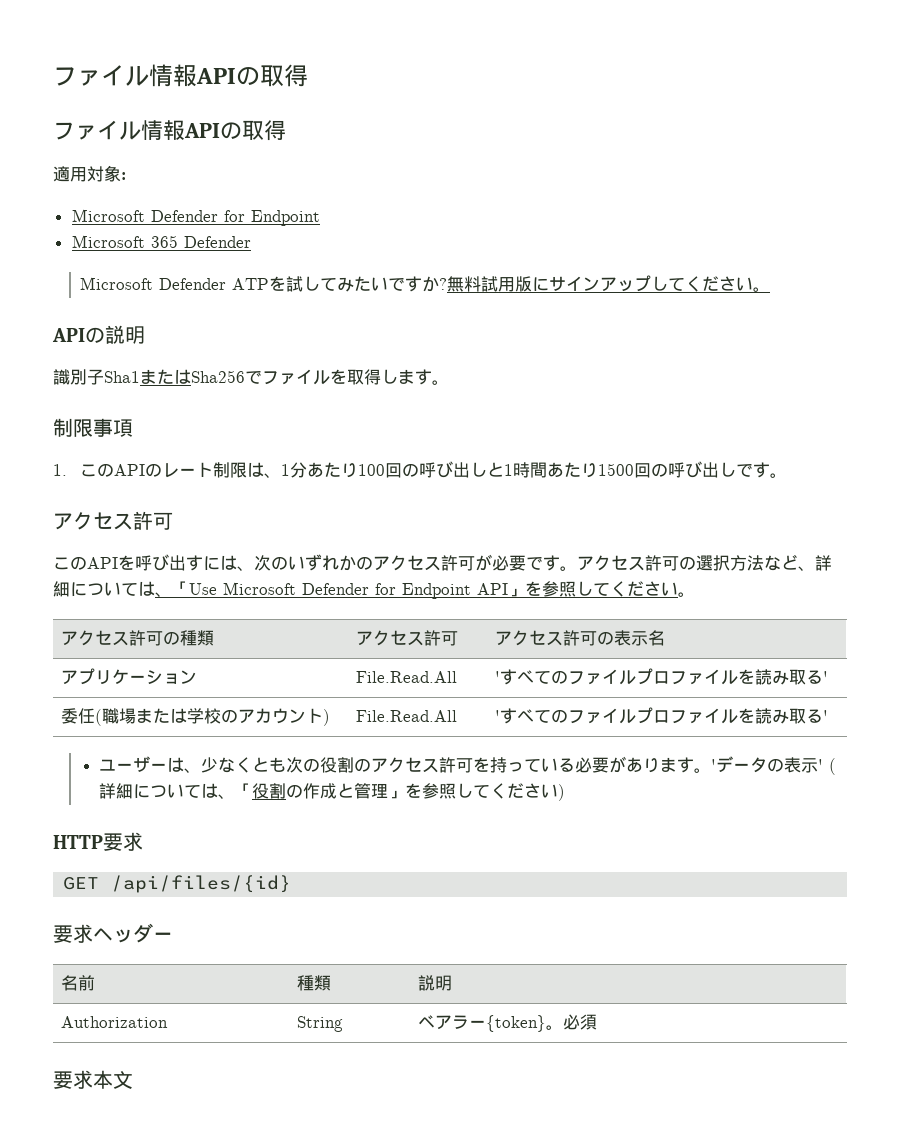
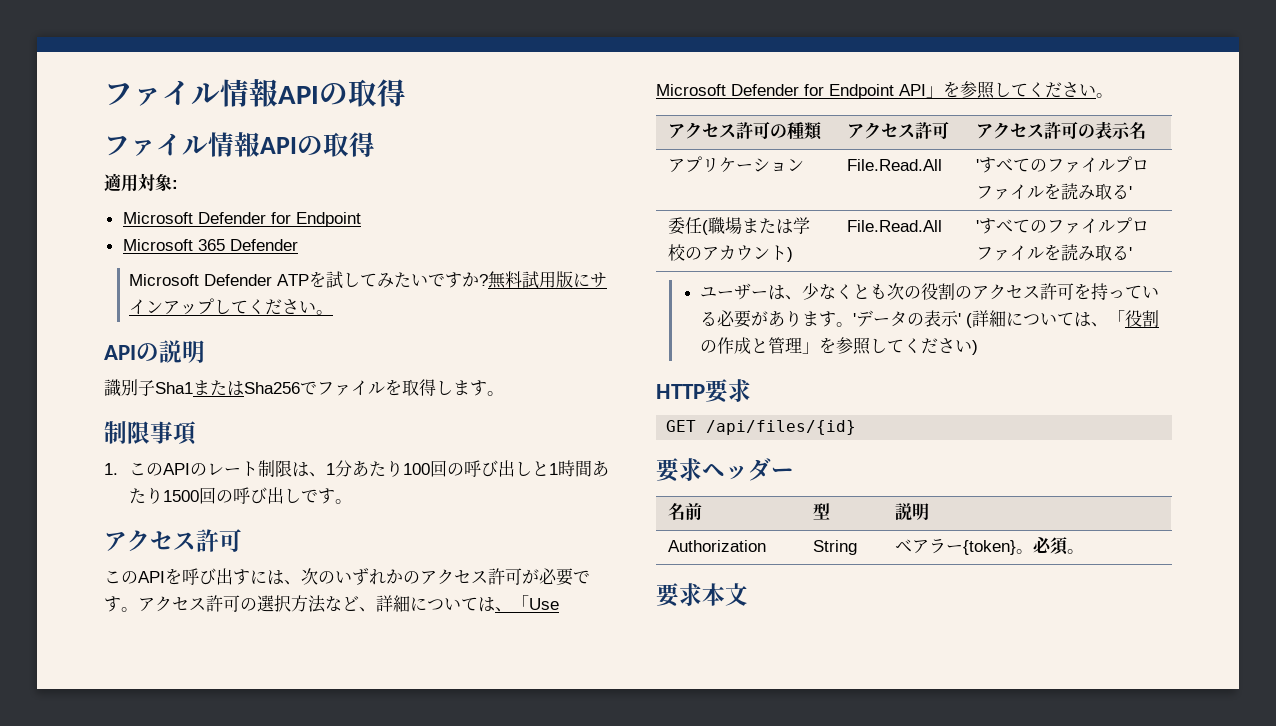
[296,975,331,991] 種類 -> [813,503,831,520] 型
(597, 1022) none -> [1067,549,1085,554] 。

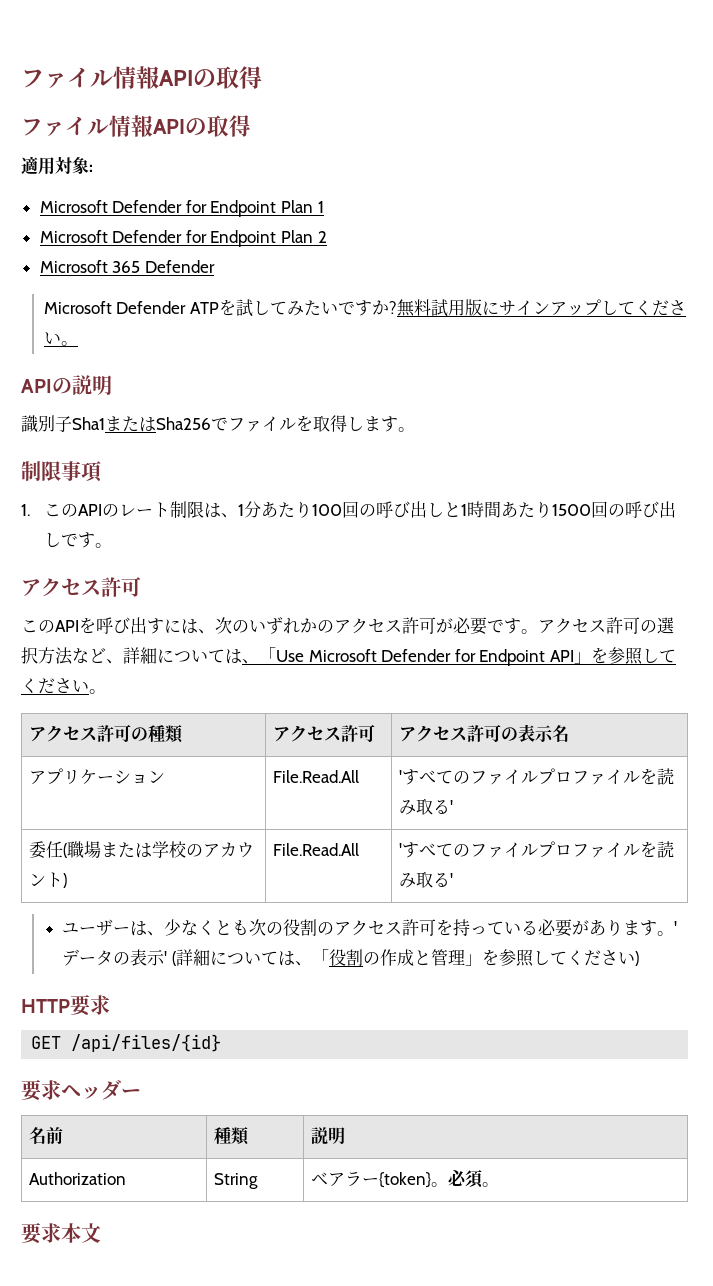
(361, 219) none -> [281,200,324,213] [39,230,327,247] Plan 1 // Microsoft Defender for Endpoint Plan 2
[813,503,831,520] 型 -> [213,1127,249,1145] 種類

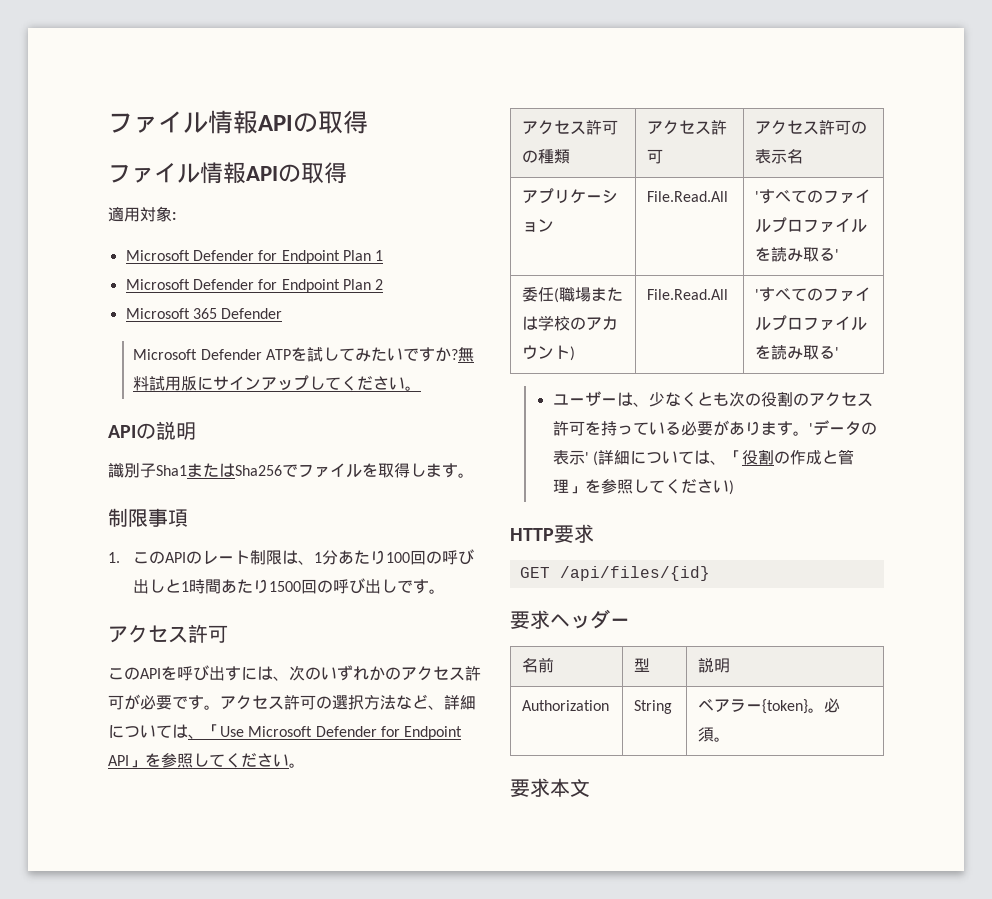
[213,1127,249,1145] 種類 -> [634,658,651,672] 型

